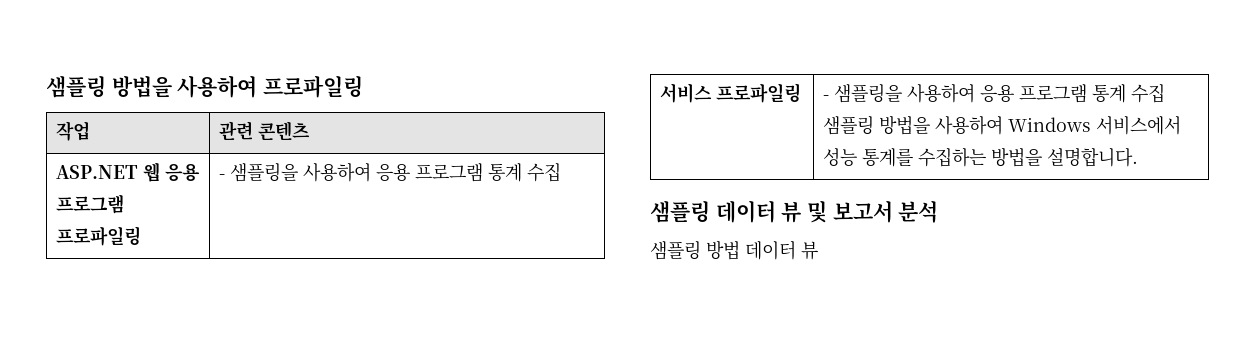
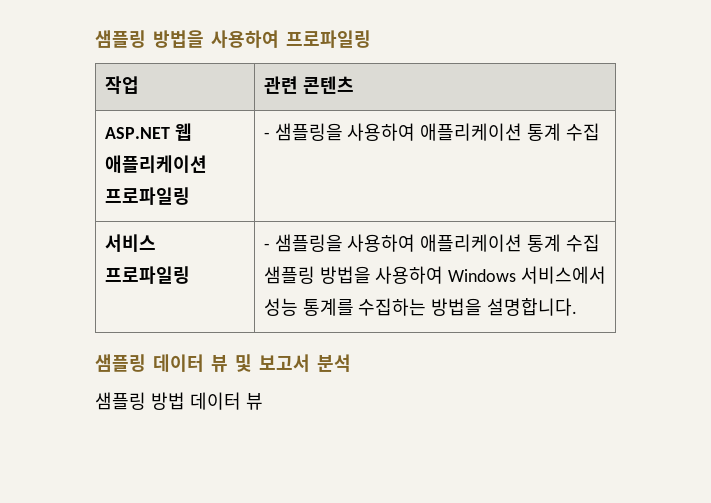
[164,164,200,181] [55,194,124,214] [55,226,141,246] [218,163,483,182] 응용 프로그램 프로파일링 | - 샘플링을 사용하여 응용 프로그램 -> [104,155,207,173] [104,187,190,205] [263,123,523,141] 애플리케이션 프로파일링 | - 샘플링을 사용하여 애플리케이션
[979,84,1087,103] 응용 프로그램 -> [420,234,523,252] 애플리케이션

